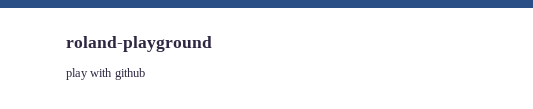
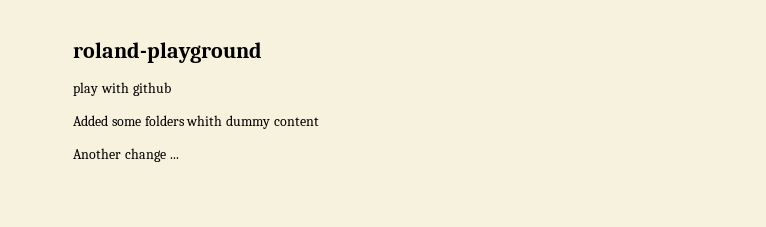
(145, 74) none -> [73,115,319,129] [73,148,179,162] // Added some folders whith dummy content // Another change ...

